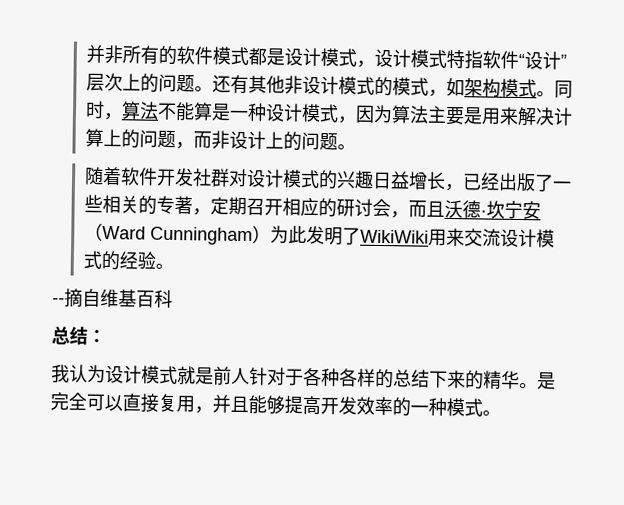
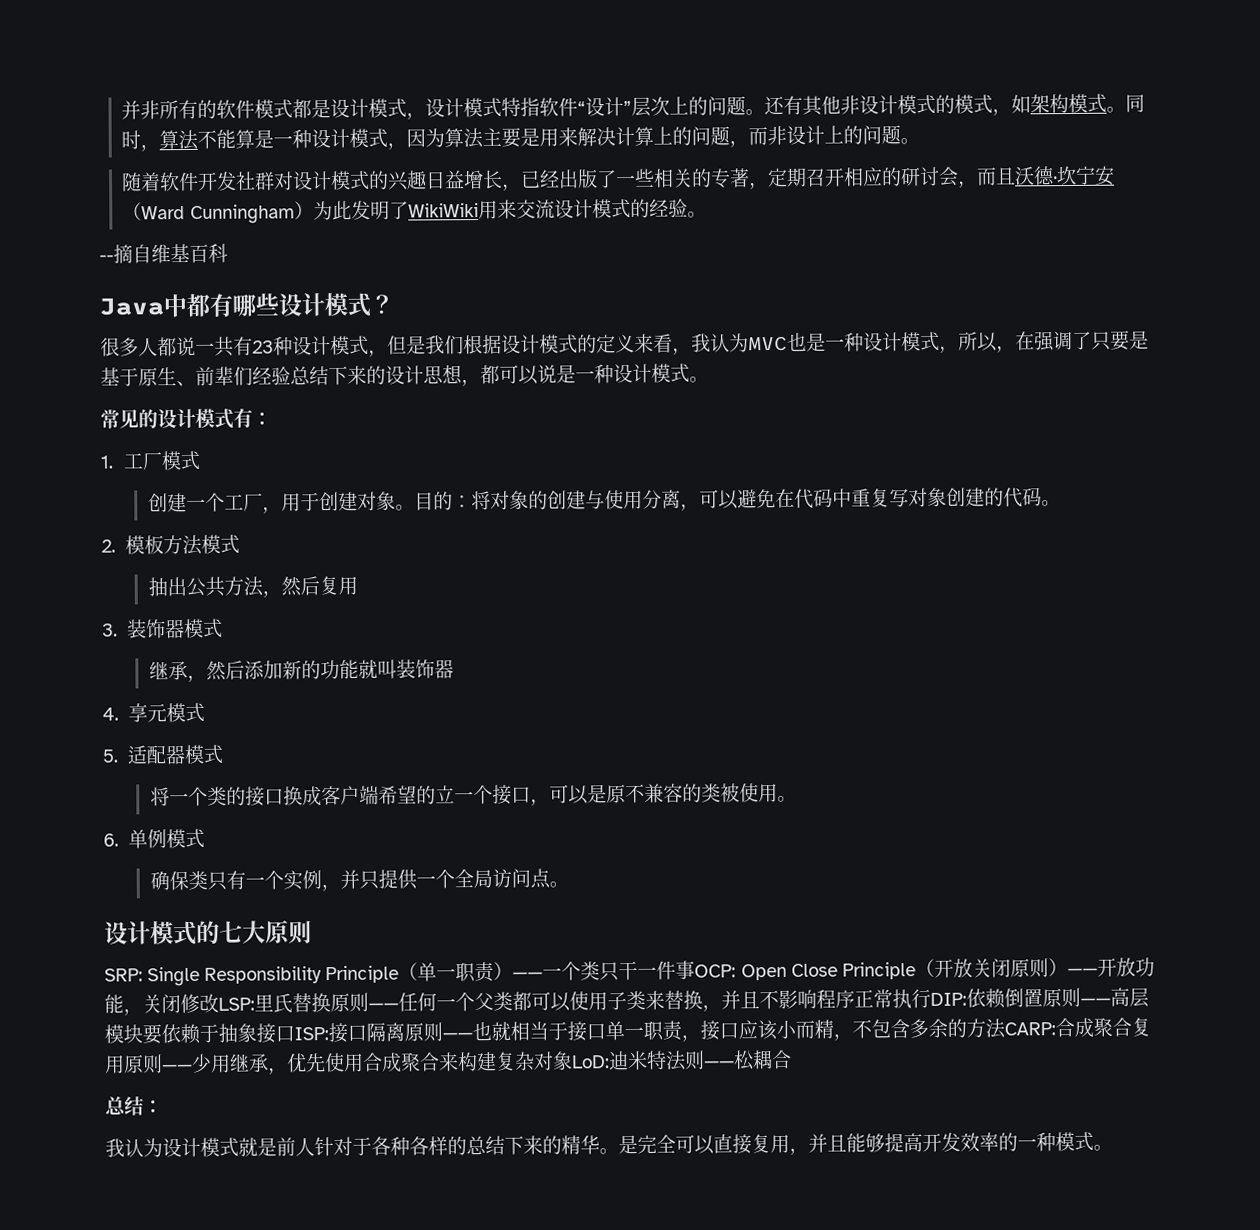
(173, 298) none -> [99,292,394,318] [100,330,1149,357] [100,363,709,387] [100,408,272,429] [100,450,202,471] [147,487,1061,514] [101,534,240,556] [147,575,358,598] [102,618,223,639] [148,659,454,683] [102,702,205,723] [102,744,224,765] [149,783,797,807] [103,828,205,849] [149,868,569,892] [104,920,312,946] [104,957,1155,987] [104,987,1149,1016] [104,1017,1151,1045] [104,1049,792,1075] // Java中都有哪些设计模式？ // 很多人都说一共有23种设计模式，但是我们根据设计模式的定义来看，我认为MVC也是一种设计模式，所以，在强调了只要是基于原生、前辈们经验总结下来的设计思想，都可以说是一种设计模式。 // 常见的设计模式有： // 1.工厂模式 // 创建一个工厂，用于创建对象。目的：将对象的创建与使用分离，可以避免在代码中重复写对象创建的代码。 // 2.模板方法模式 // 抽出公共方法，然后复用 // 3.装饰器模式 // 继承，然后添加新的功能就叫装饰器 // 4.享元模式 // 5.适配器模式 // 将一个类的接口换成客户端希望的立一个接口，可以是原不兼容的类被使用。 // 6.单例模式 // 确保类只有一个实例，并只提供一个全局访问点。 // 设计模式的七大原则 // SRP: Single Responsibility Principle（单一职责）——一个类只干一件事OCP: Open Close Principle（开放关闭原则）——开放功能，关闭修改LSP:里氏替换原则——任何一个父类都可以使用子类来替换，并且不影响程序正常执行DIP:依赖倒置原则——高层模块要依赖于抽象接口ISP:接口隔离原则——也就相当于接口单一职责，接口应该小而精，不包含多余的方法CARP:合成聚合复用原则——少用继承，优先使用合成聚合来构建复杂对象LoD:迪米特法则——松耦合

